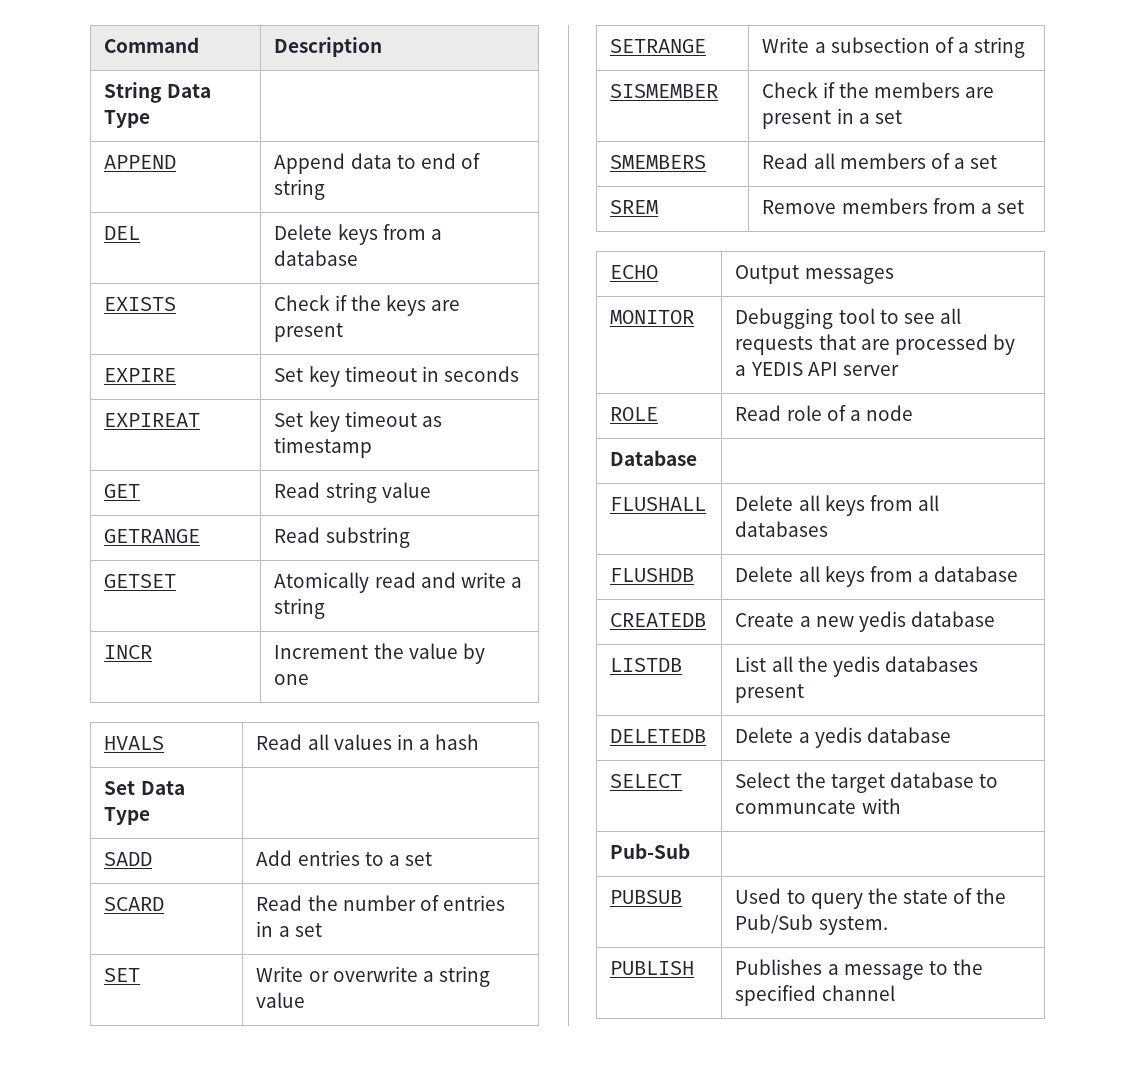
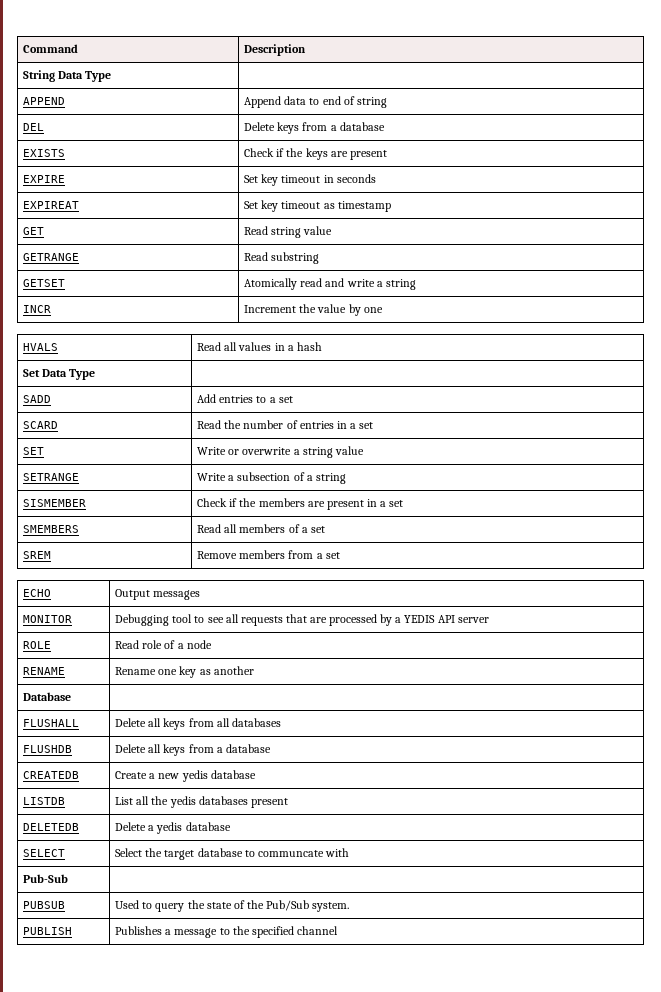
(913, 413) none -> [23,667,66,675] [115,666,254,678] // RENAME | Rename one key as another

